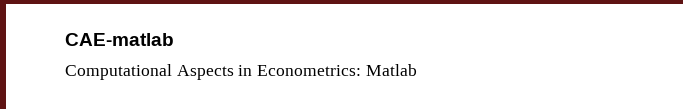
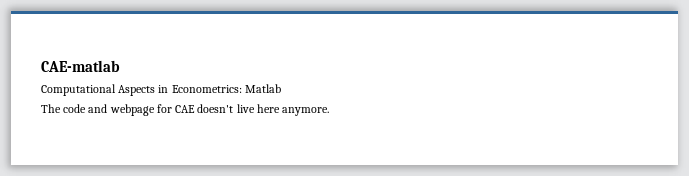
(417, 70) none -> [41,104,330,116] // The code and webpage for CAE doesn't live here anymore.

